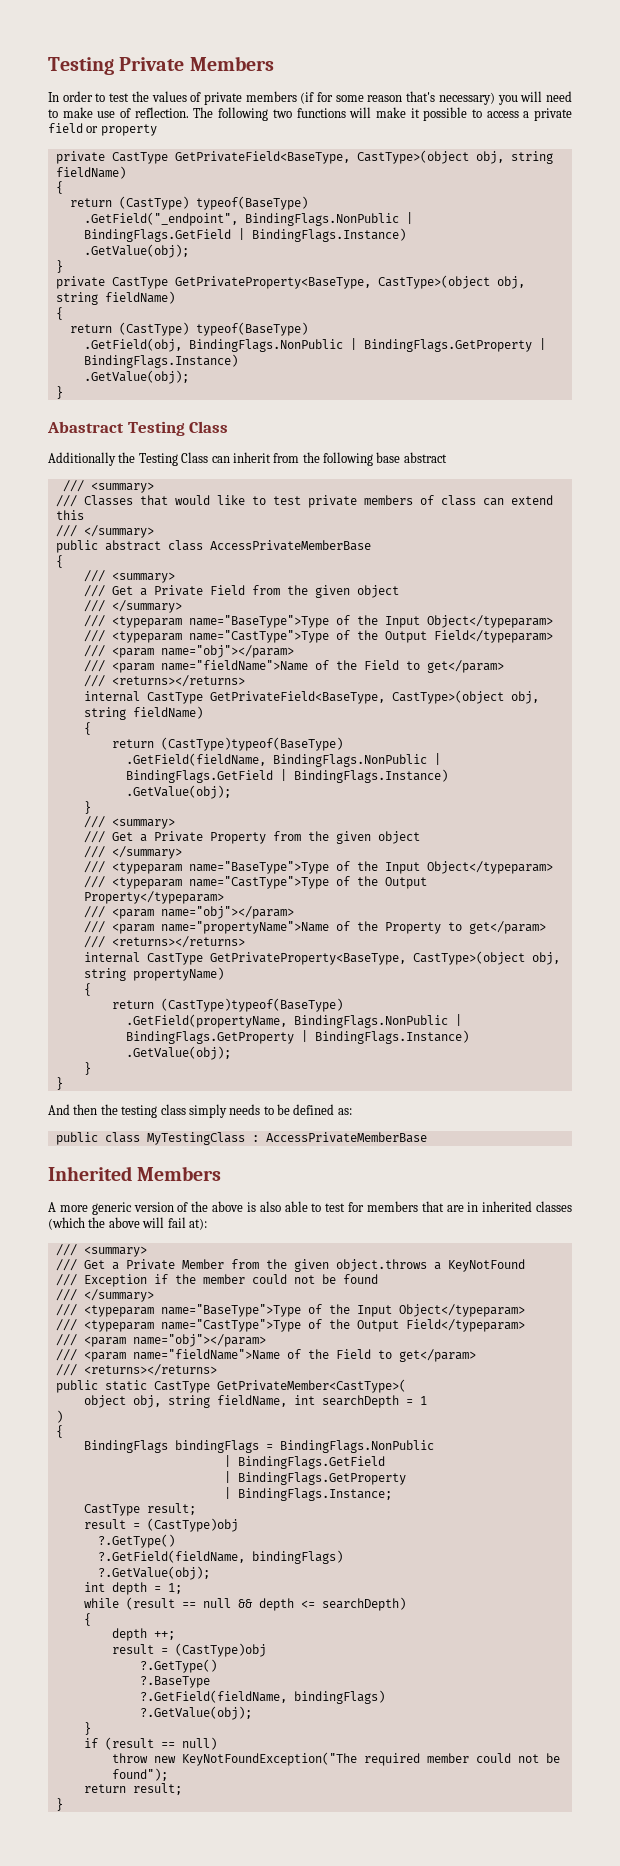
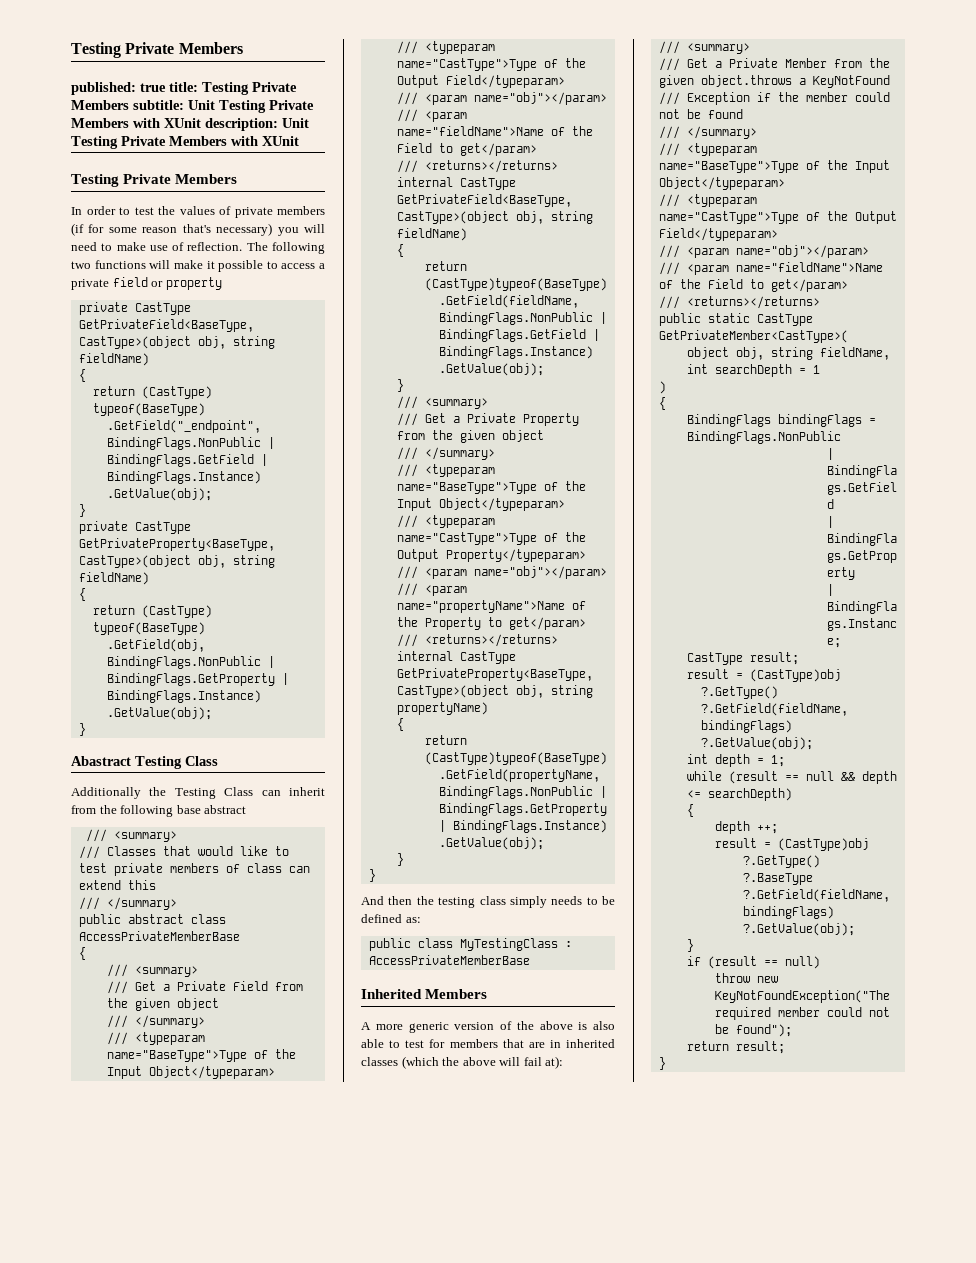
[48,56,274,75] Testing Private Members -> [71,42,243,58] [71,82,297,95] [71,100,314,113] [71,118,309,131] [71,136,299,149] [71,174,238,187] Testing Private Members // published: true title: Testing Private Members subtitle: Unit Testing Private Members with XUnit description: Unit Testing Private Members with XUnit // Testing Private Members

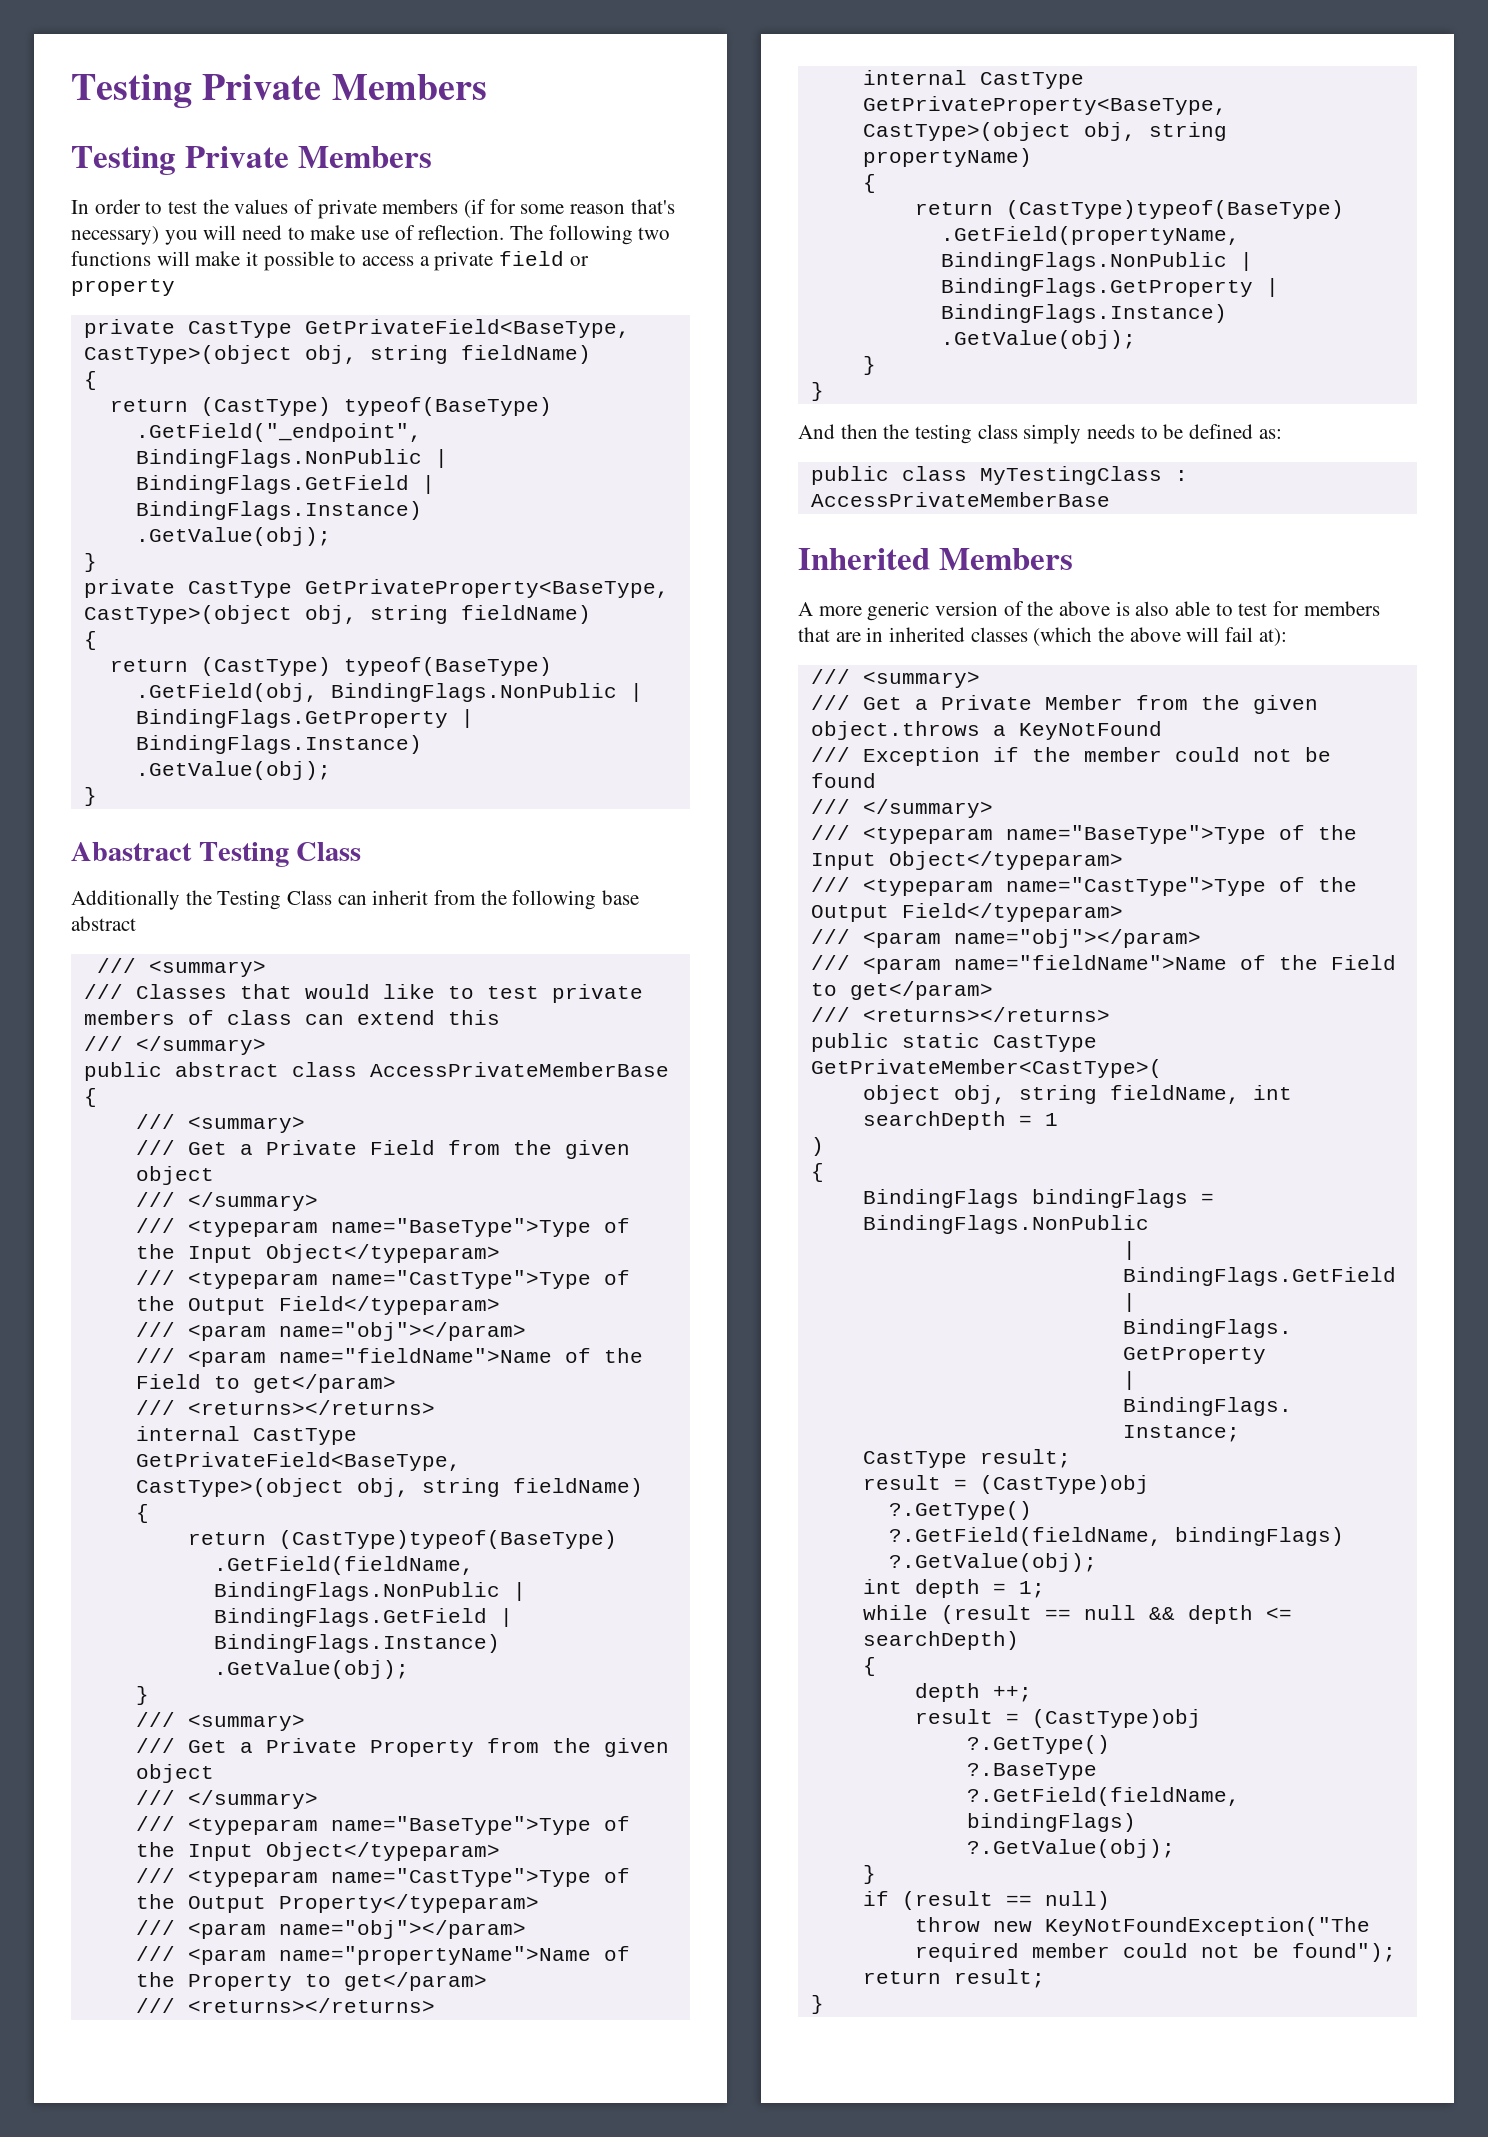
[71,42,243,58] [71,82,297,95] [71,100,314,113] [71,118,309,131] [71,136,299,149] Testing Private Members // published: true title: Testing Private Members subtitle: Unit Testing Private Members with XUnit description: Unit Testing Private Members with XUnit -> [71,74,487,108] Testing Private Members

